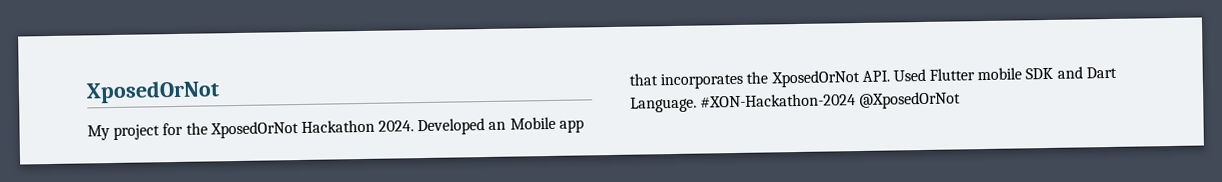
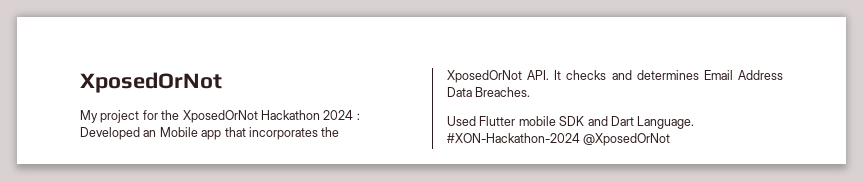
[378,120,415,132] 2024. -> [323,110,360,120] 2024 :
(890, 76) none -> [554,70,783,80] [447,87,531,97] It checks and determines Email Address Data Breaches. //

